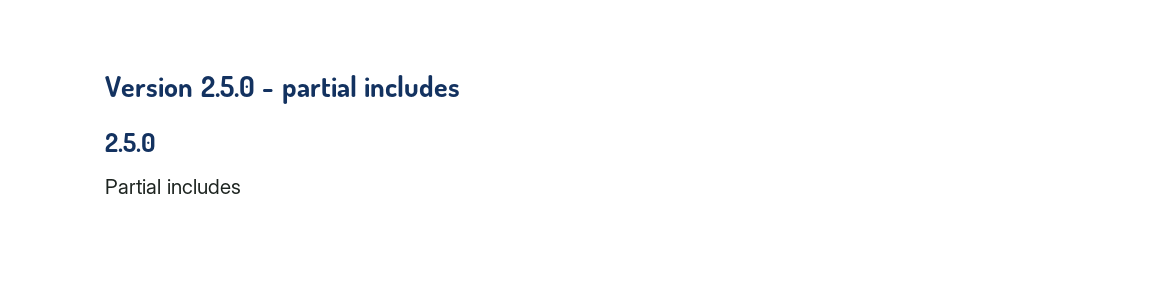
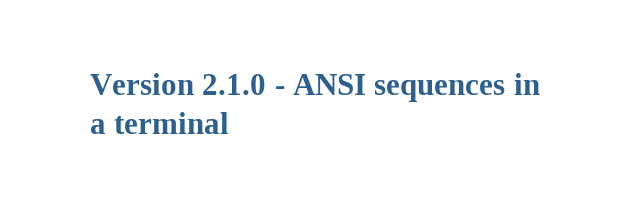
[200,75,461,104] [105,133,156,152] [105,179,241,194] 2.5.0 - partial includes // 2.5.0 // Partial includes -> [202,73,540,102] [90,112,230,134] 2.1.0 - ANSI sequences in a terminal

